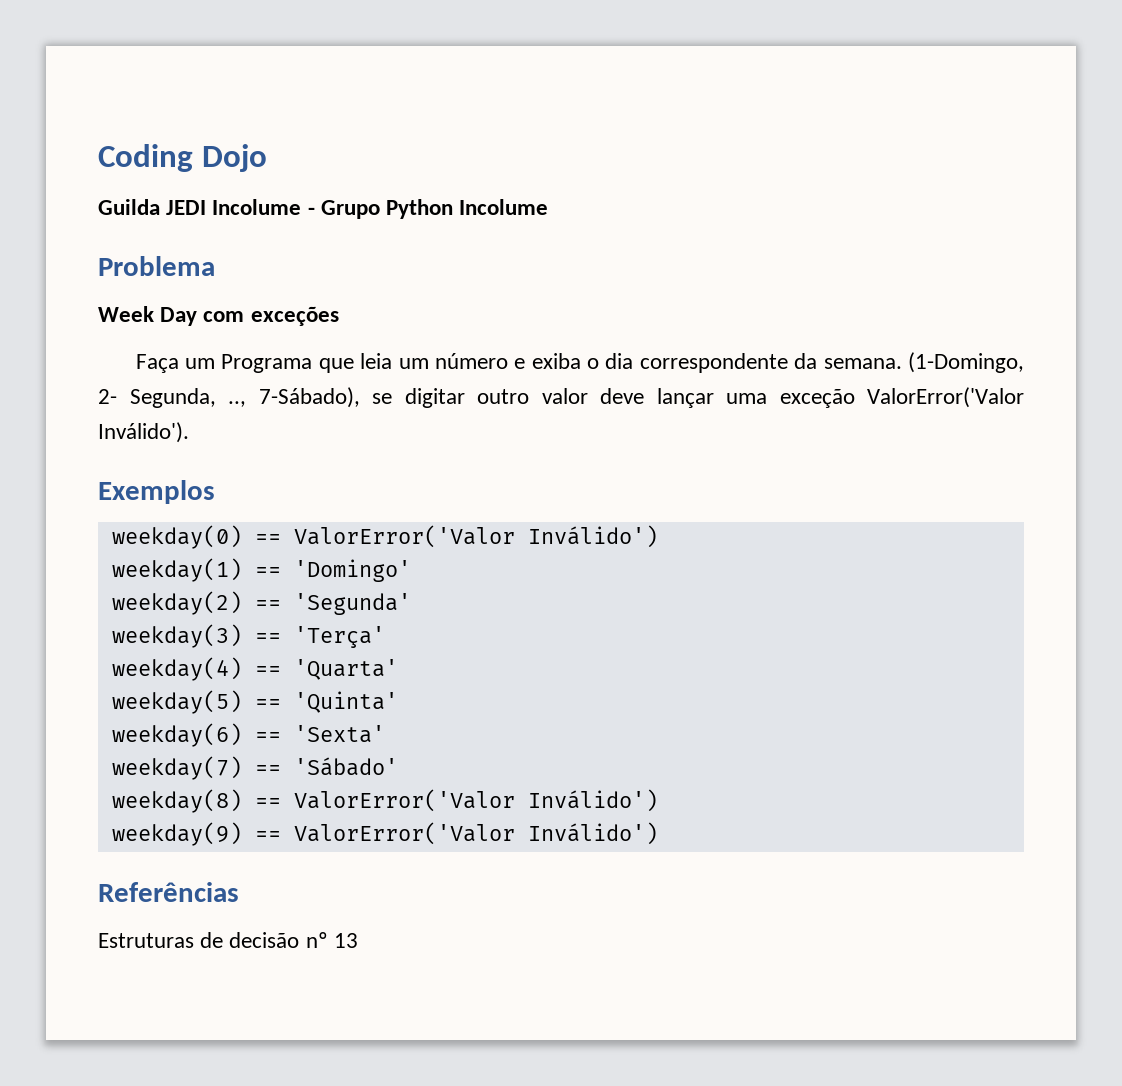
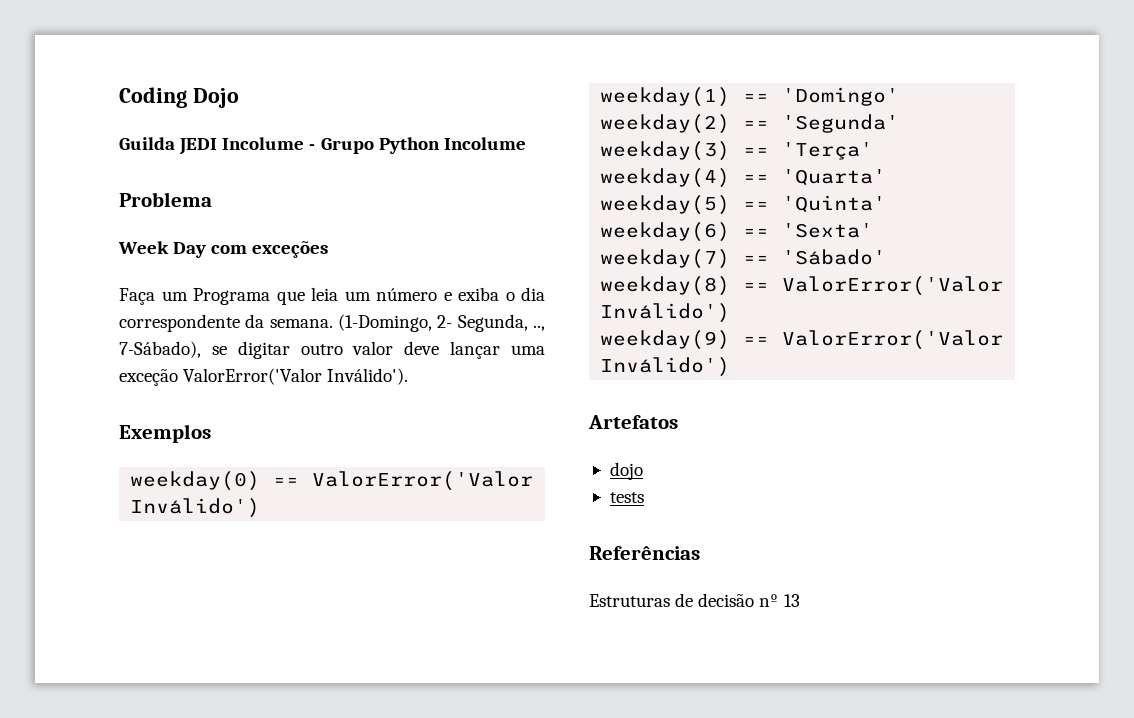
(658, 833) none -> [588,415,678,429] [609,462,643,480] [609,492,644,503] // Artefatos // dojo // tests

